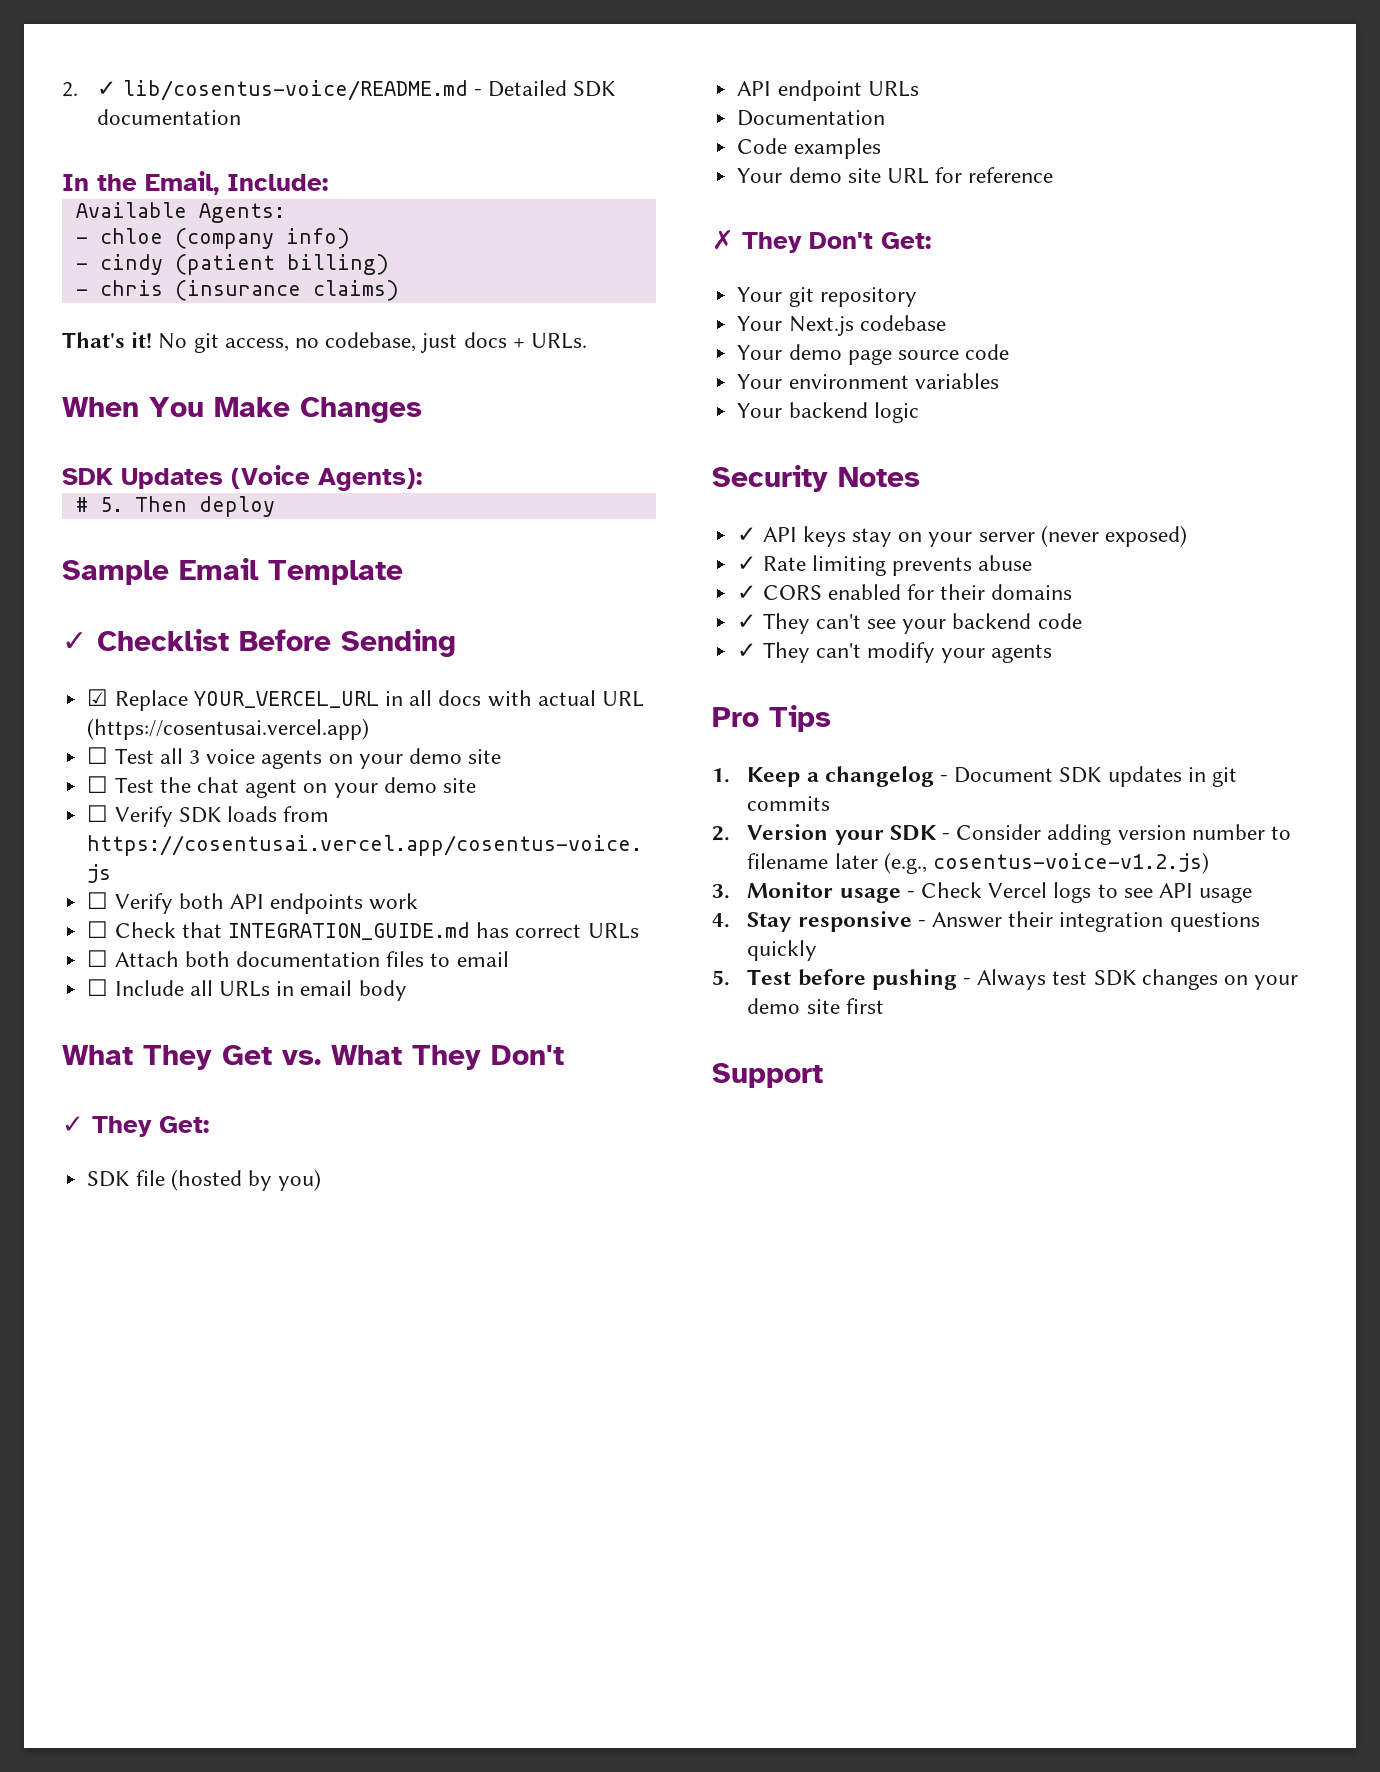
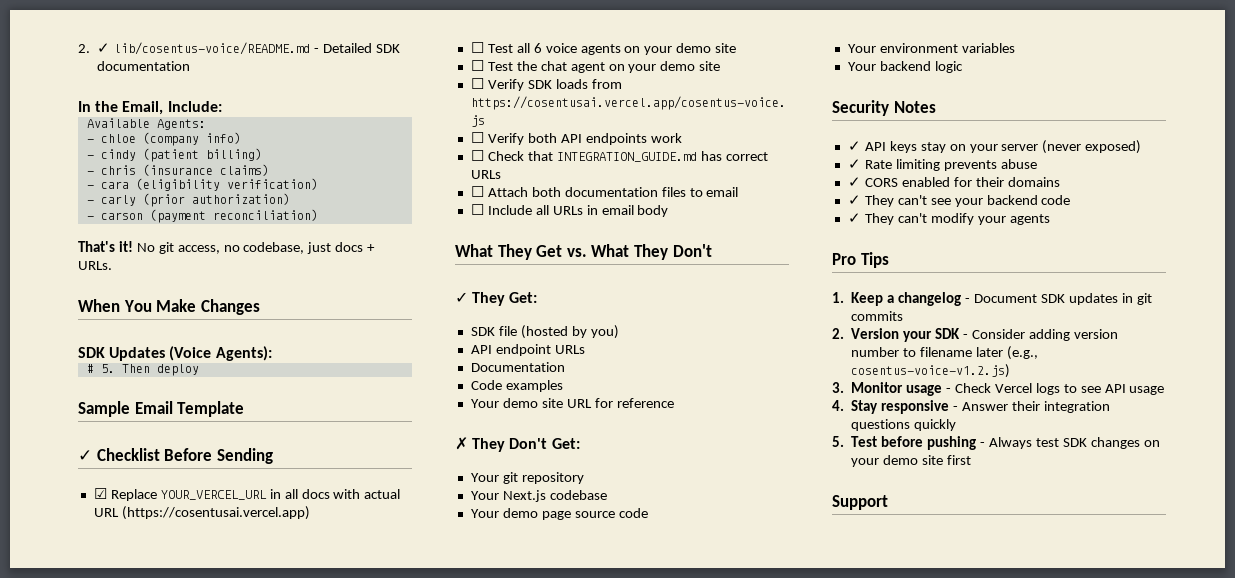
(399, 290) none -> [86,178,318,191] [86,193,290,207] [86,209,318,223] // - cara (eligibility verification) // - carly (prior authorization) // - carson (payment reconciliation)
[188,750,200,764] 3 -> [533,43,542,53] 6

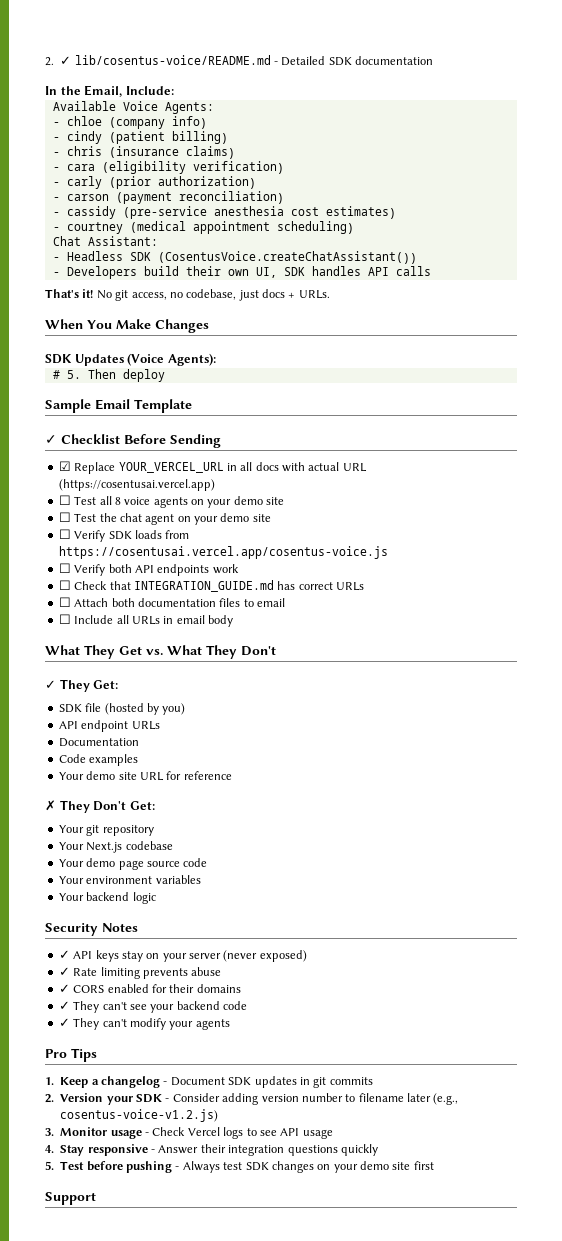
(150, 123) none -> [122,101,158,111] Voice
(318, 215) none -> [52,206,396,219] [52,221,354,234] [52,236,158,246] [52,251,417,264] [52,266,431,279] // - cassidy (pre-service anesthesia cost estimates) // - courtney (medical appointment scheduling) // Chat Assistant: // - Headless SDK (CosentusVoice.createChatAssistant()) // - Developers build their own UI, SDK handles API calls
[533,43,542,53] 6 -> [114,497,121,505] 8

